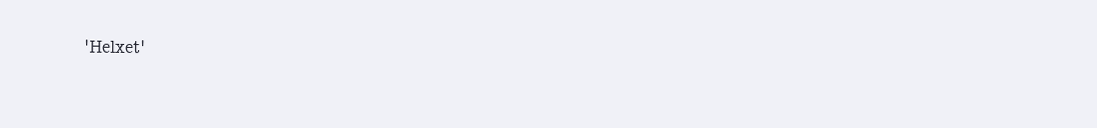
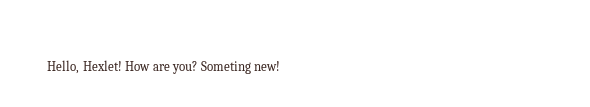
[84,39,146,54] 'Helxet' -> [47,60,281,74] Hello, Hexlet! How are you? Someting new!

